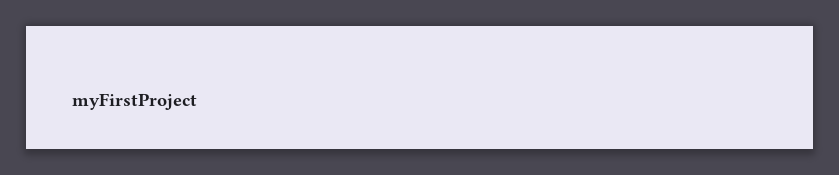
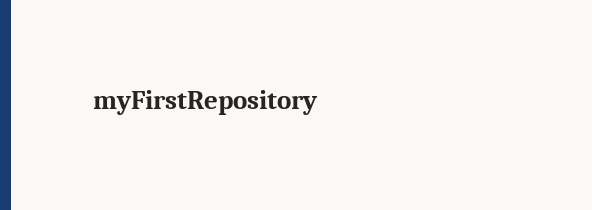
[72,93,197,110] myFirstProject -> [93,90,318,115] myFirstRepository

